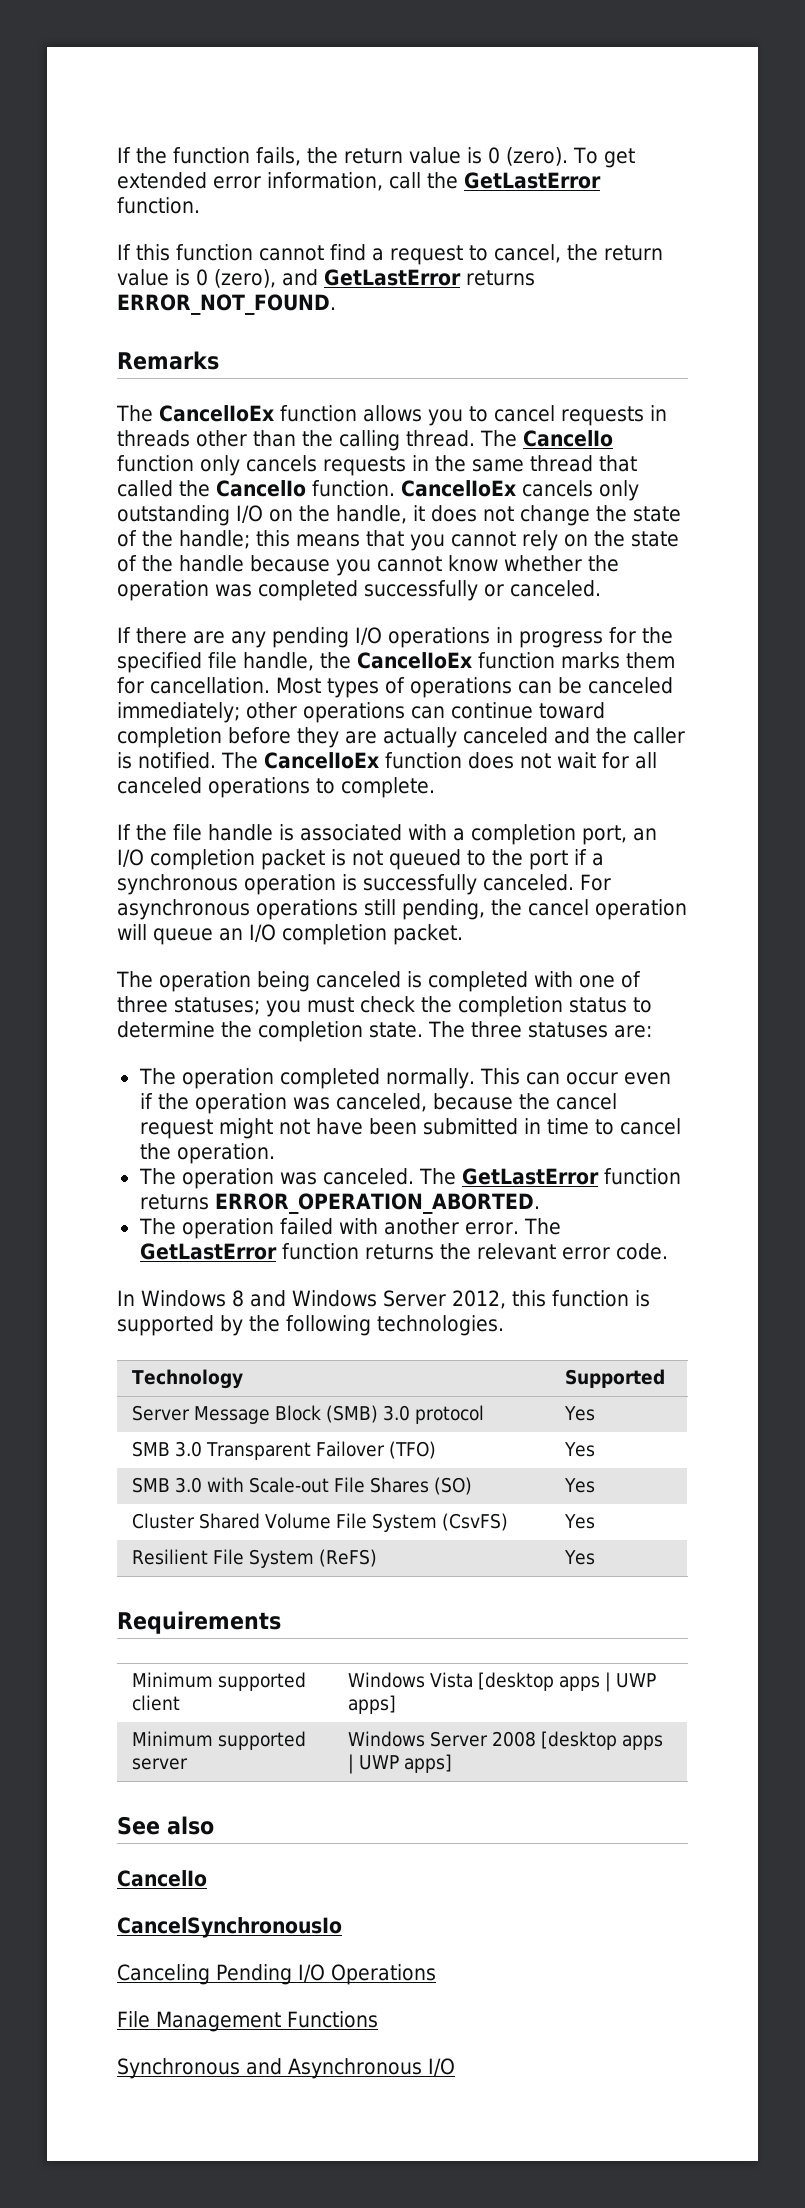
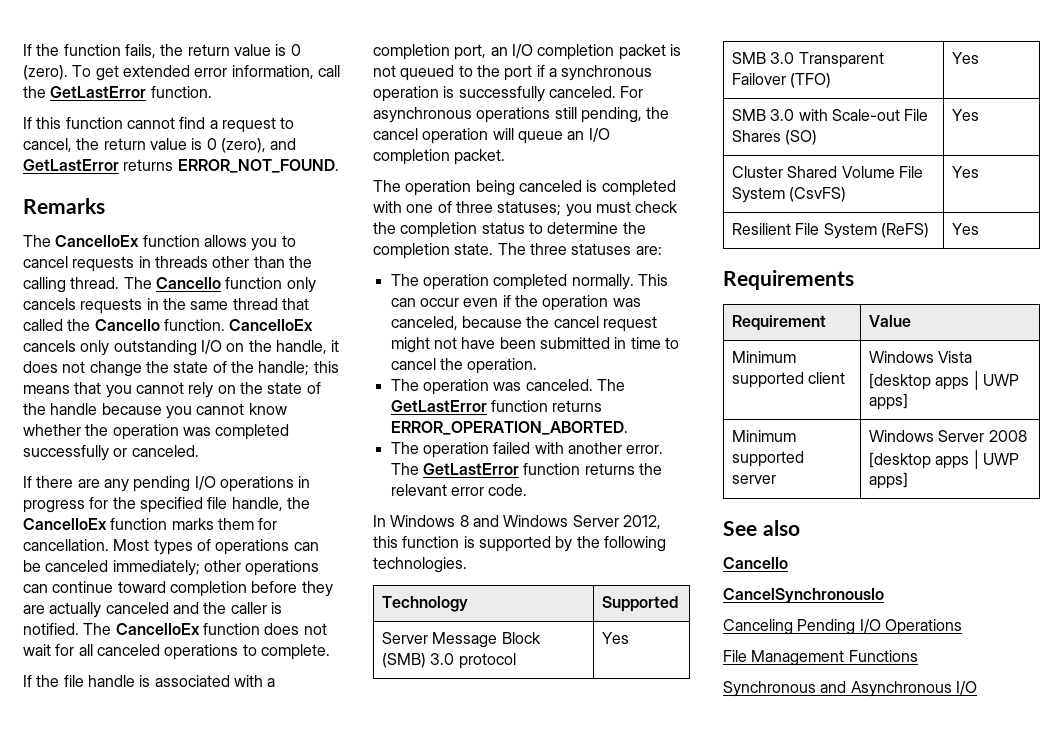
(281, 1622) none -> [732,315,827,331] [869,315,912,327] // Requirement | Value

